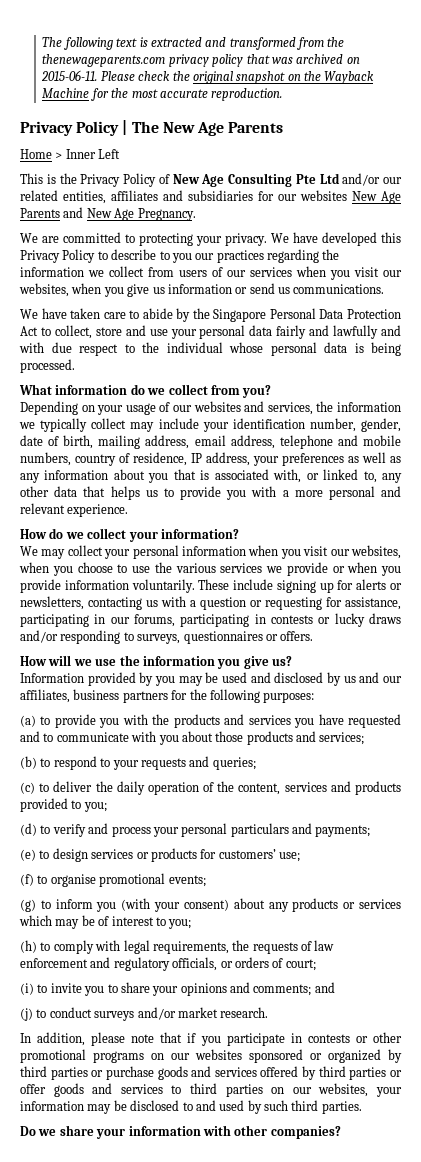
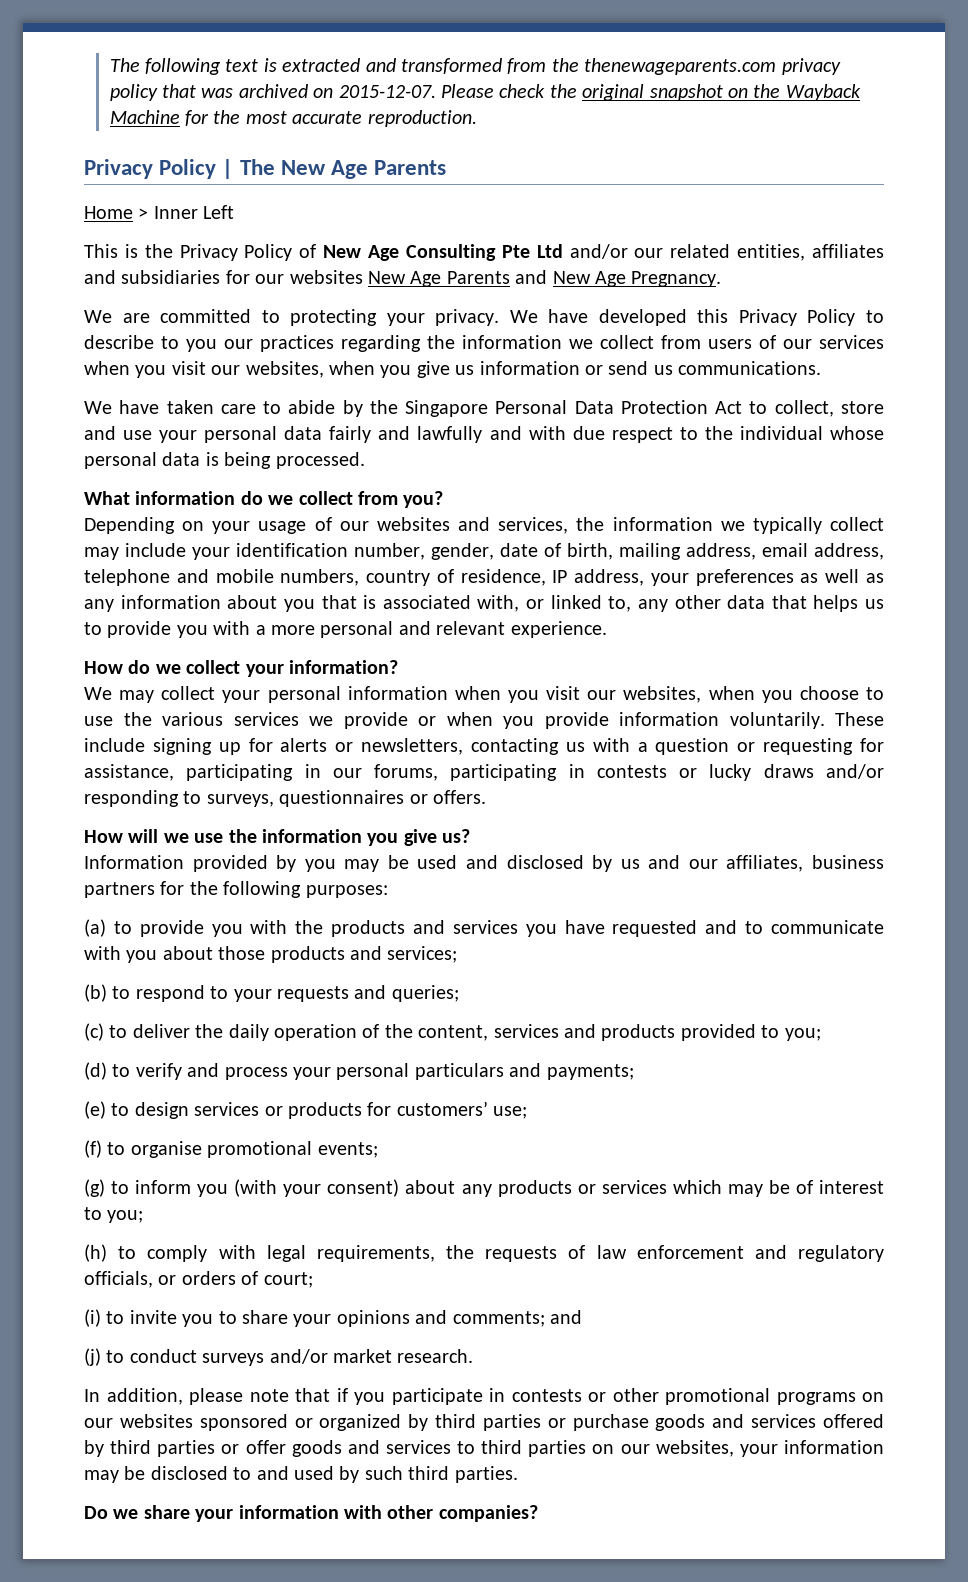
[41,70,98,81] 2015-06-11. -> [338,85,436,98] 2015-12-07.

